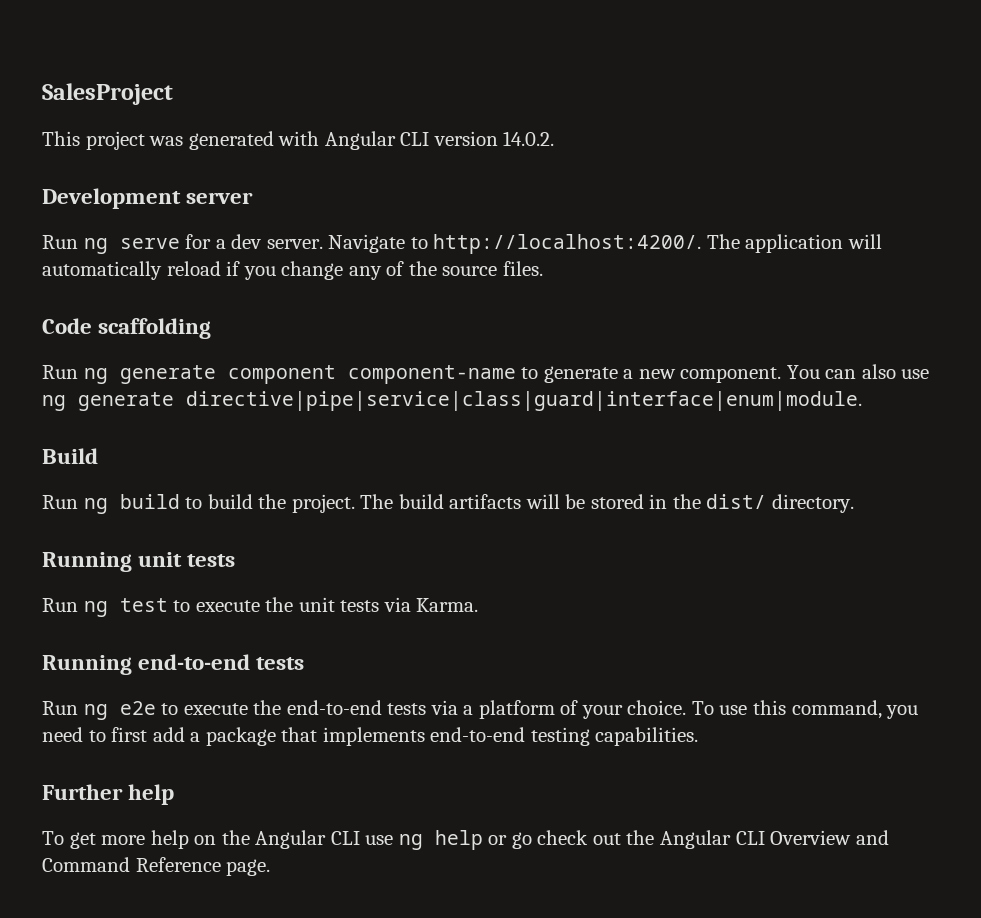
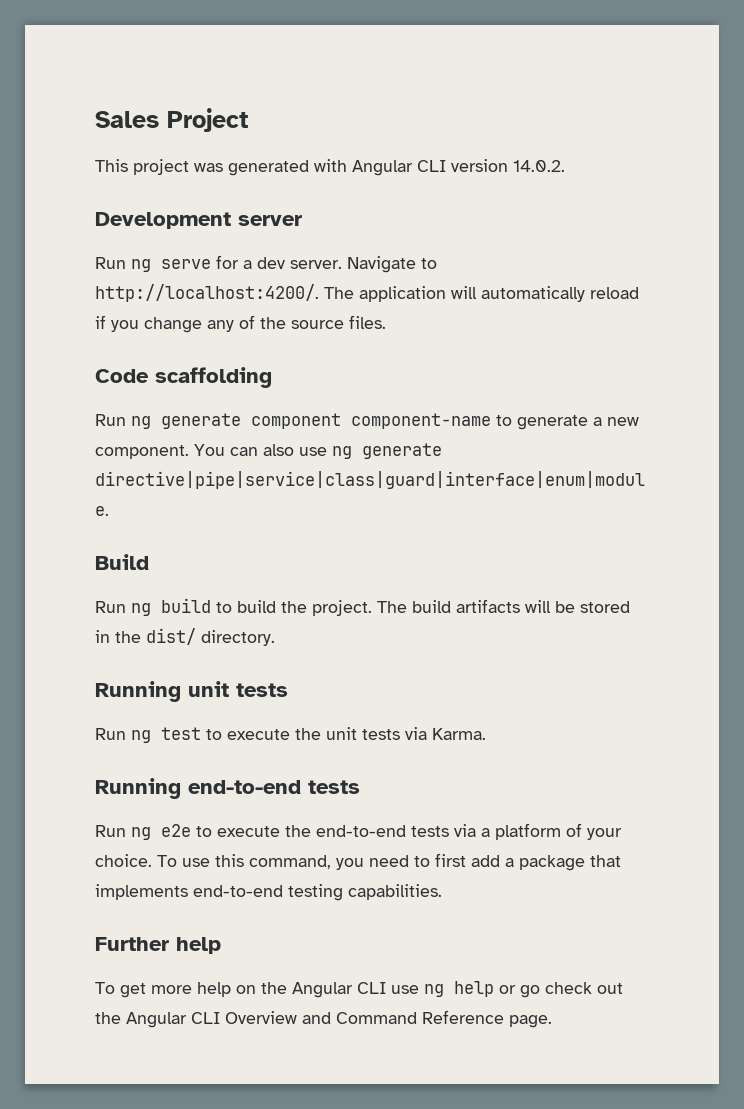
[42,83,173,105] SalesProject -> [95,108,248,132] Sales Project

